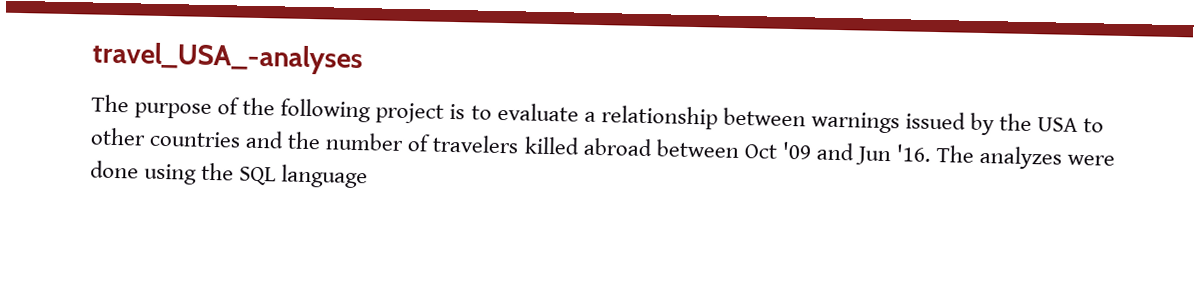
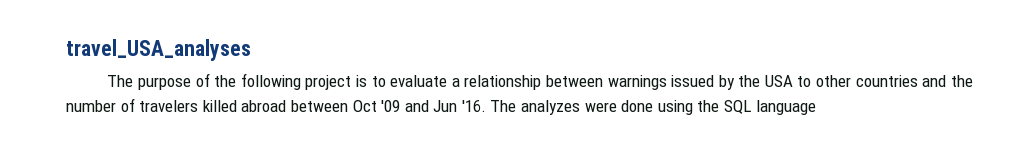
[92,41,363,76] travel_USA_-analyses -> [66,39,251,61] travel_USA_analyses

